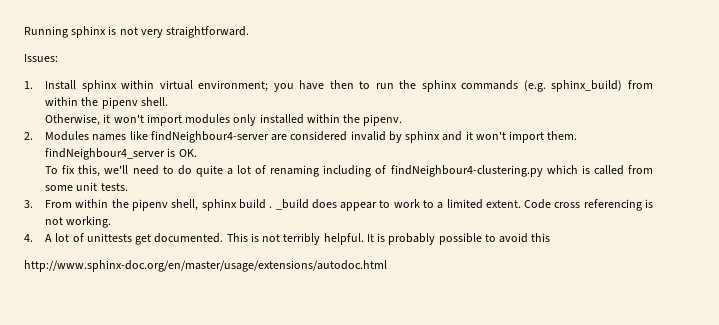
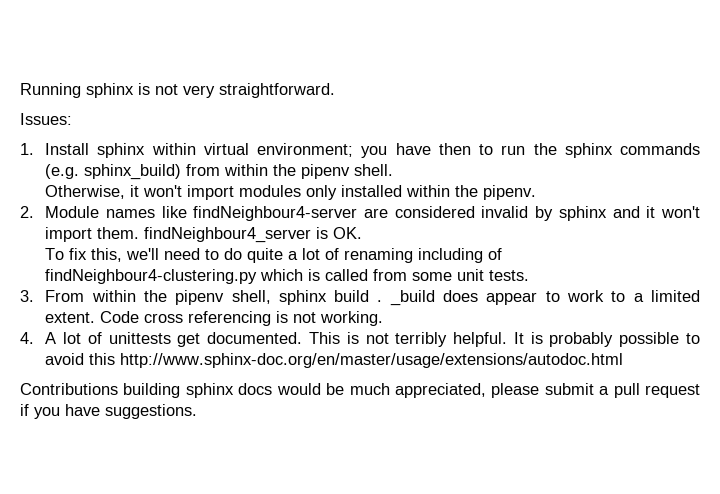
[45,131,90,141] Modules -> [45,206,100,218] Module
[24,260,387,272] // http://www.sphinx-doc.org/en/master/usage/extensions/autodoc.html -> [120,353,624,368] [20,383,700,398] [20,404,197,419] http://www.sphinx-doc.org/en/master/usage/extensions/autodoc.html // Contributions building sphinx docs would be much appreciated, please submit a pull request if you have suggestions.

